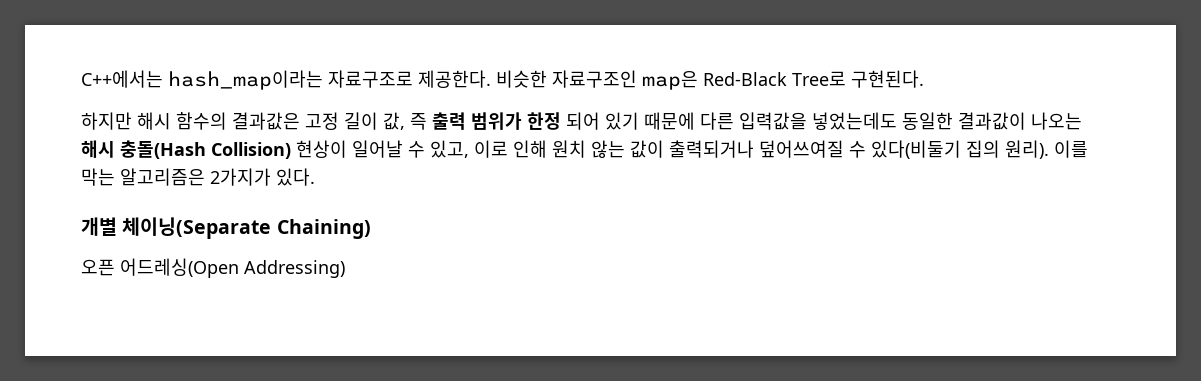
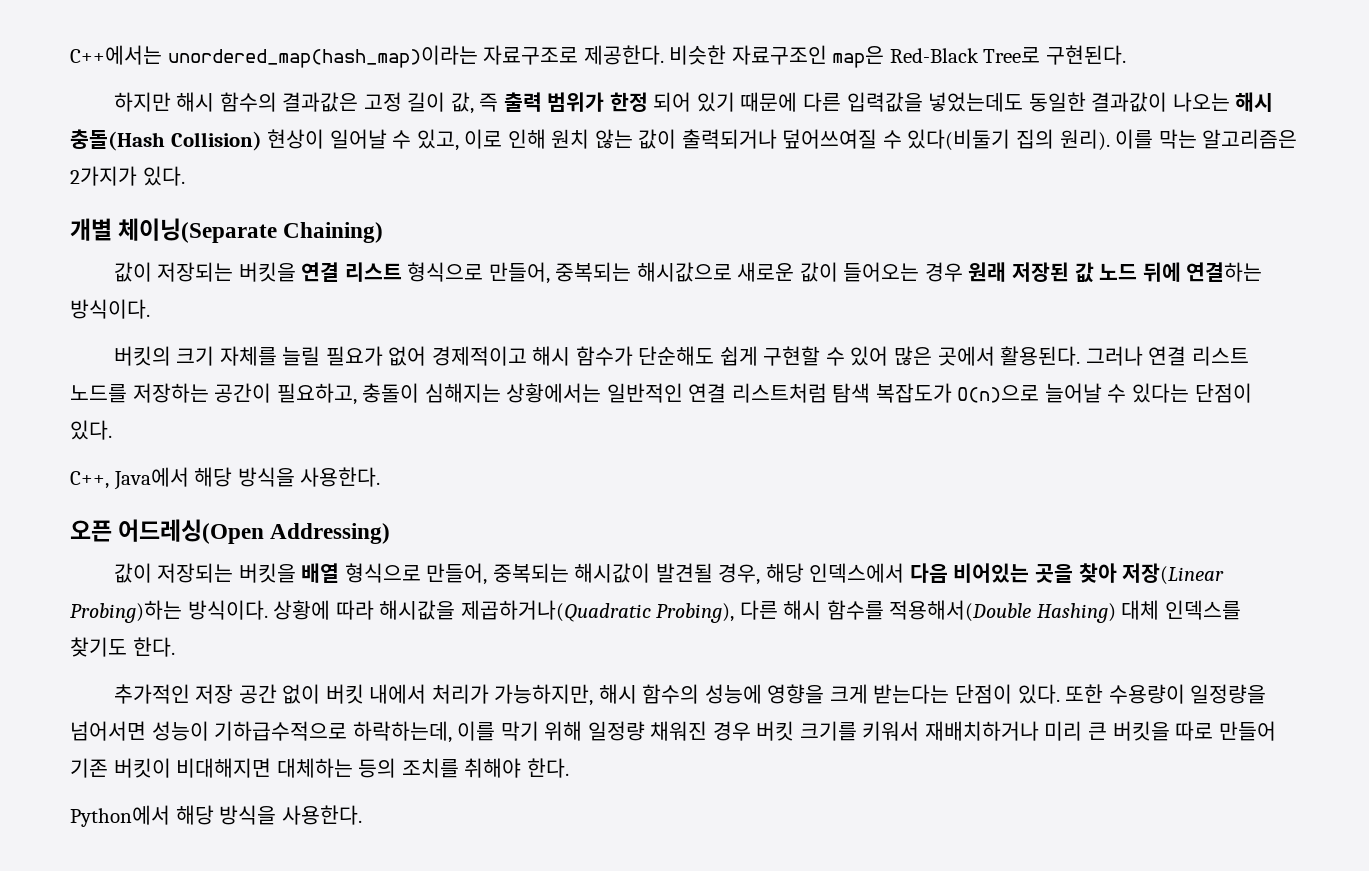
[168,70,323,90] hash_map이라는 -> [167,45,478,68] unordered_map(hash_map)이라는
[81,258,345,278] 오픈 어드레싱(Open Addressing) -> [113,262,1263,284] [70,299,150,319] [113,346,1249,366] [70,383,1252,405] [70,420,112,440] [70,467,381,490] [70,519,391,544] [113,563,1225,585] [70,600,1241,623] [70,637,175,657] [113,684,1267,706] [70,721,1276,743] [70,758,569,778] [70,805,362,827] 값이 저장되는 버킷을 연결 리스트 형식으로 만들어, 중복되는 해시값으로 새로운 값이 들어오는 경우 원래 저장된 값 노드 뒤에 연결하는 방식이다. // 버킷의 크기 자체를 늘릴 필요가 없어 경제적이고 해시 함수가 단순해도 쉽게 구현할 수 있어 많은 곳에서 활용된다. 그러나 연결 리스트 노드를 저장하는 공간이 필요하고, 충돌이 심해지는 상황에서는 일반적인 연결 리스트처럼 탐색 복잡도가 O(n)으로 늘어날 수 있다는 단점이 있다. // C++, Java에서 해당 방식을 사용한다. // 오픈 어드레싱(Open Addressing) // 값이 저장되는 버킷을 배열 형식으로 만들어, 중복되는 해시값이 발견될 경우, 해당 인덱스에서 다음 비어있는 곳을 찾아 저장(Linear Probing)하는 방식이다. 상황에 따라 해시값을 제곱하거나(Quadratic Probing), 다른 해시 함수를 적용해서(Double Hashing) 대체 인덱스를 찾기도 한다. // 추가적인 저장 공간 없이 버킷 내에서 처리가 가능하지만, 해시 함수의 성능에 영향을 크게 받는다는 단점이 있다. 또한 수용량이 일정량을 넘어서면 성능이 기하급수적으로 하락하는데, 이를 막기 위해 일정량 채워진 경우 버킷 크기를 키워서 재배치하거나 미리 큰 버킷을 따로 만들어 기존 버킷이 비대해지면 대체하는 등의 조치를 취해야 한다. // Python에서 해당 방식을 사용한다.

